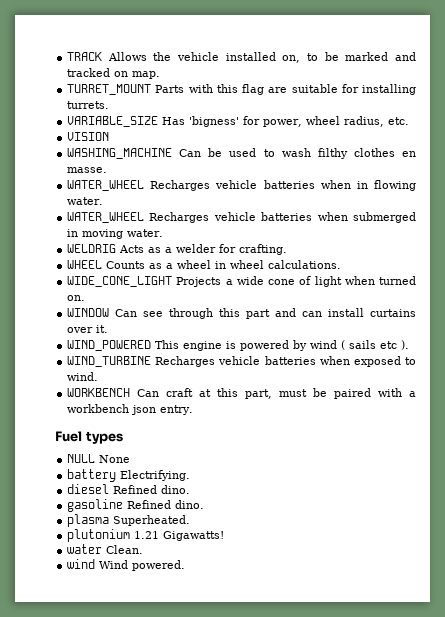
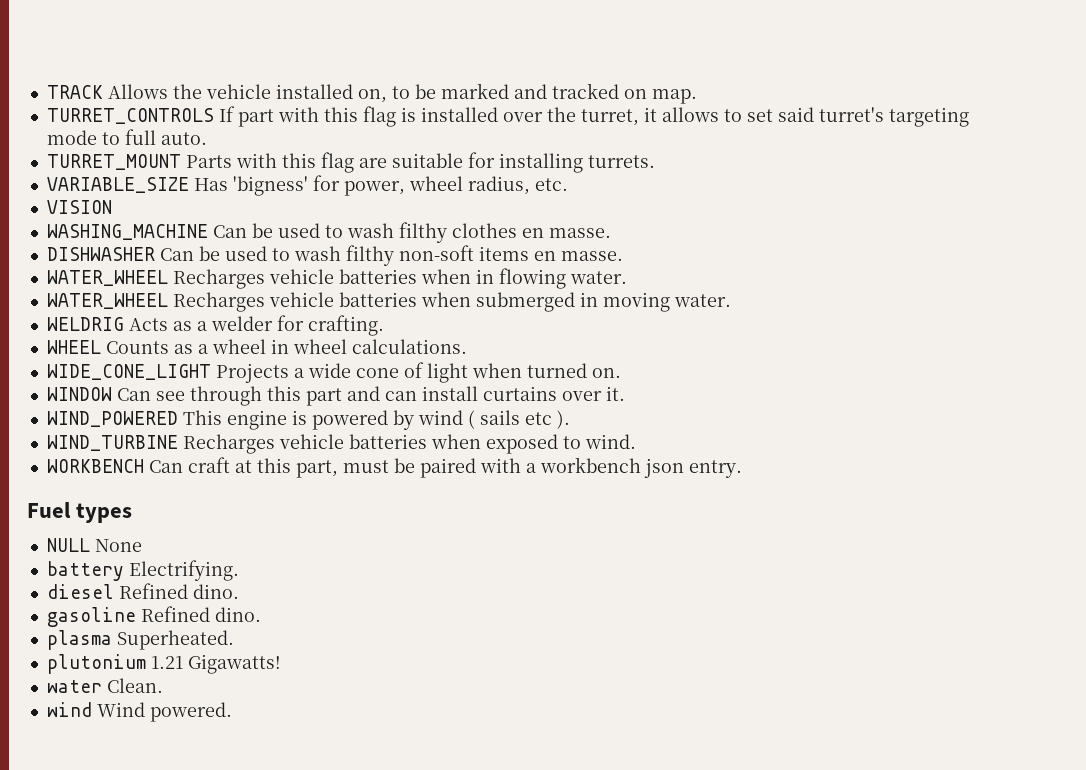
(161, 75) none -> [46,106,969,127] [46,129,207,145] // TURRET_CONTROLS If part with this flag is installed over the turret, it allows to set said turret's targeting mode to full auto.
(108, 170) none -> [46,245,623,266] // DISHWASHER Can be used to wash filthy non-soft items en masse.

